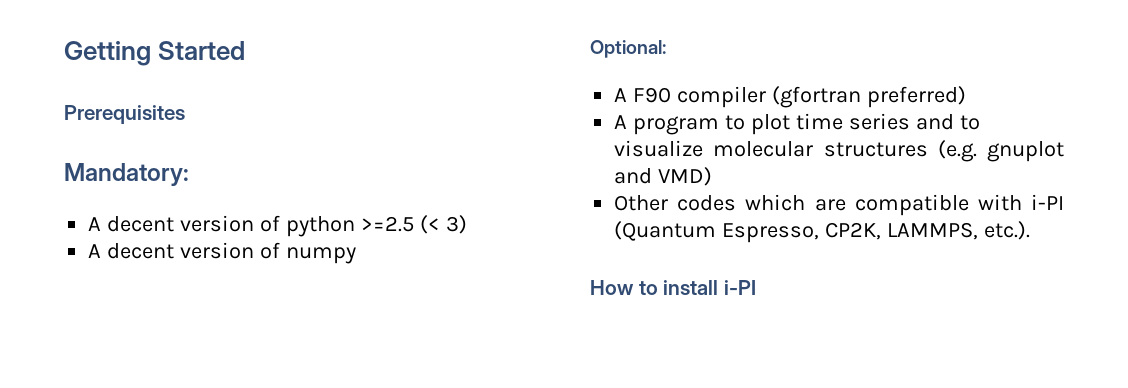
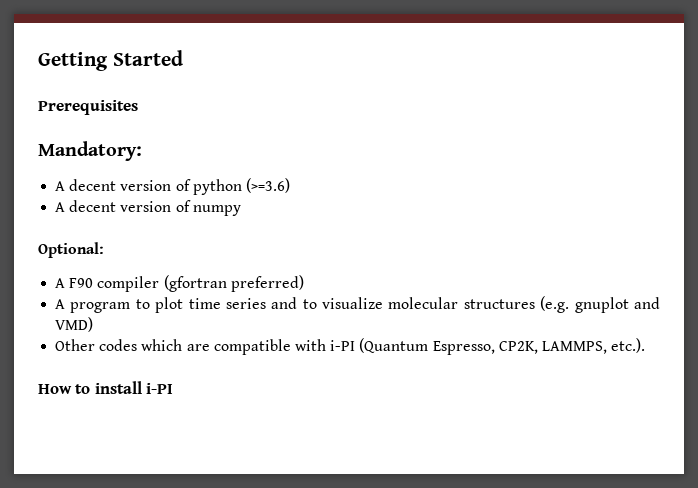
[360,215,467,234] >=2.5 (< 3) -> [245,178,290,193] (>=3.6)

